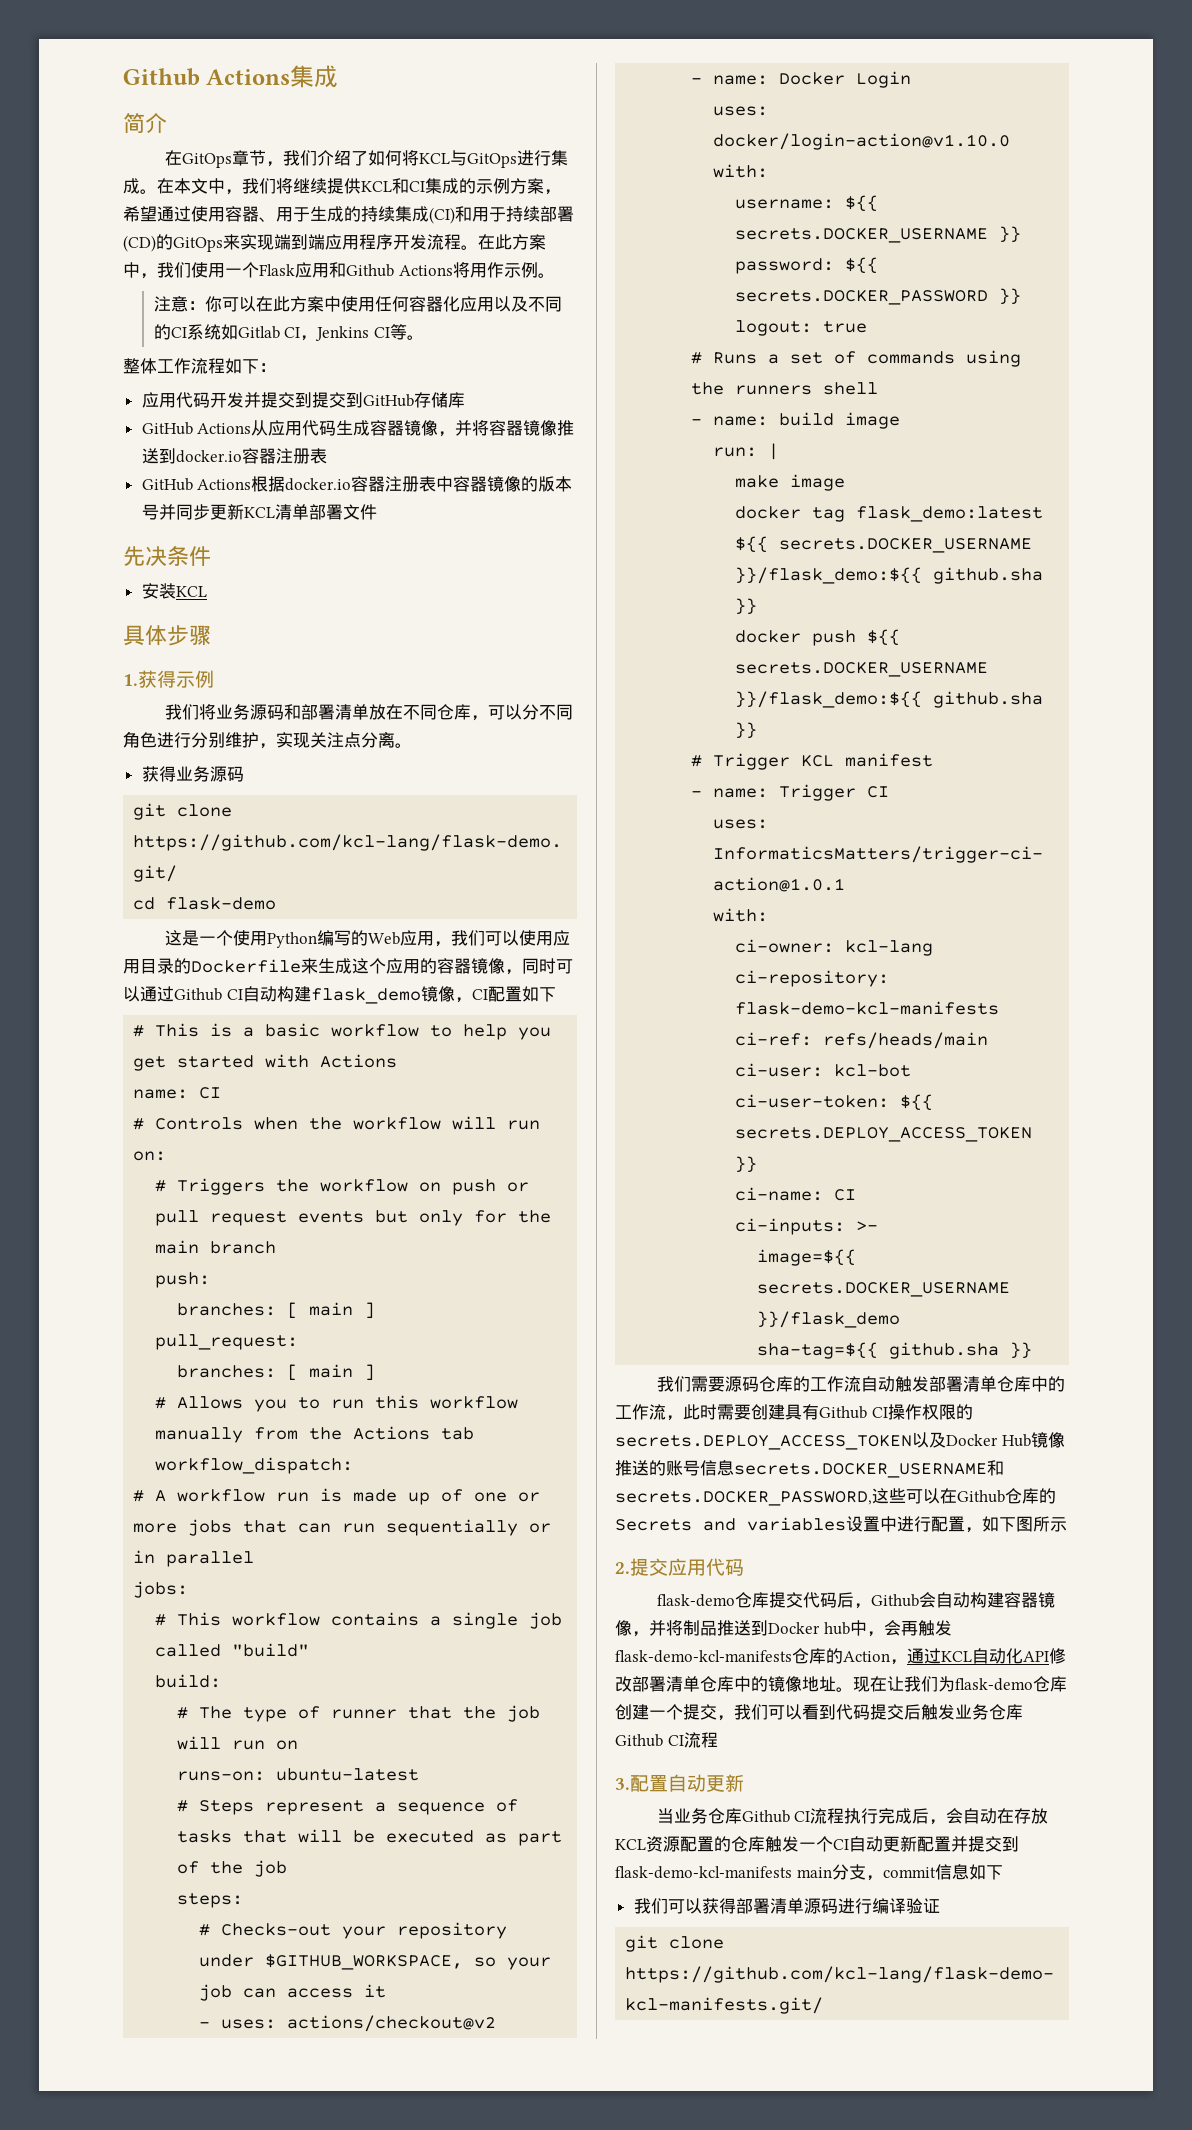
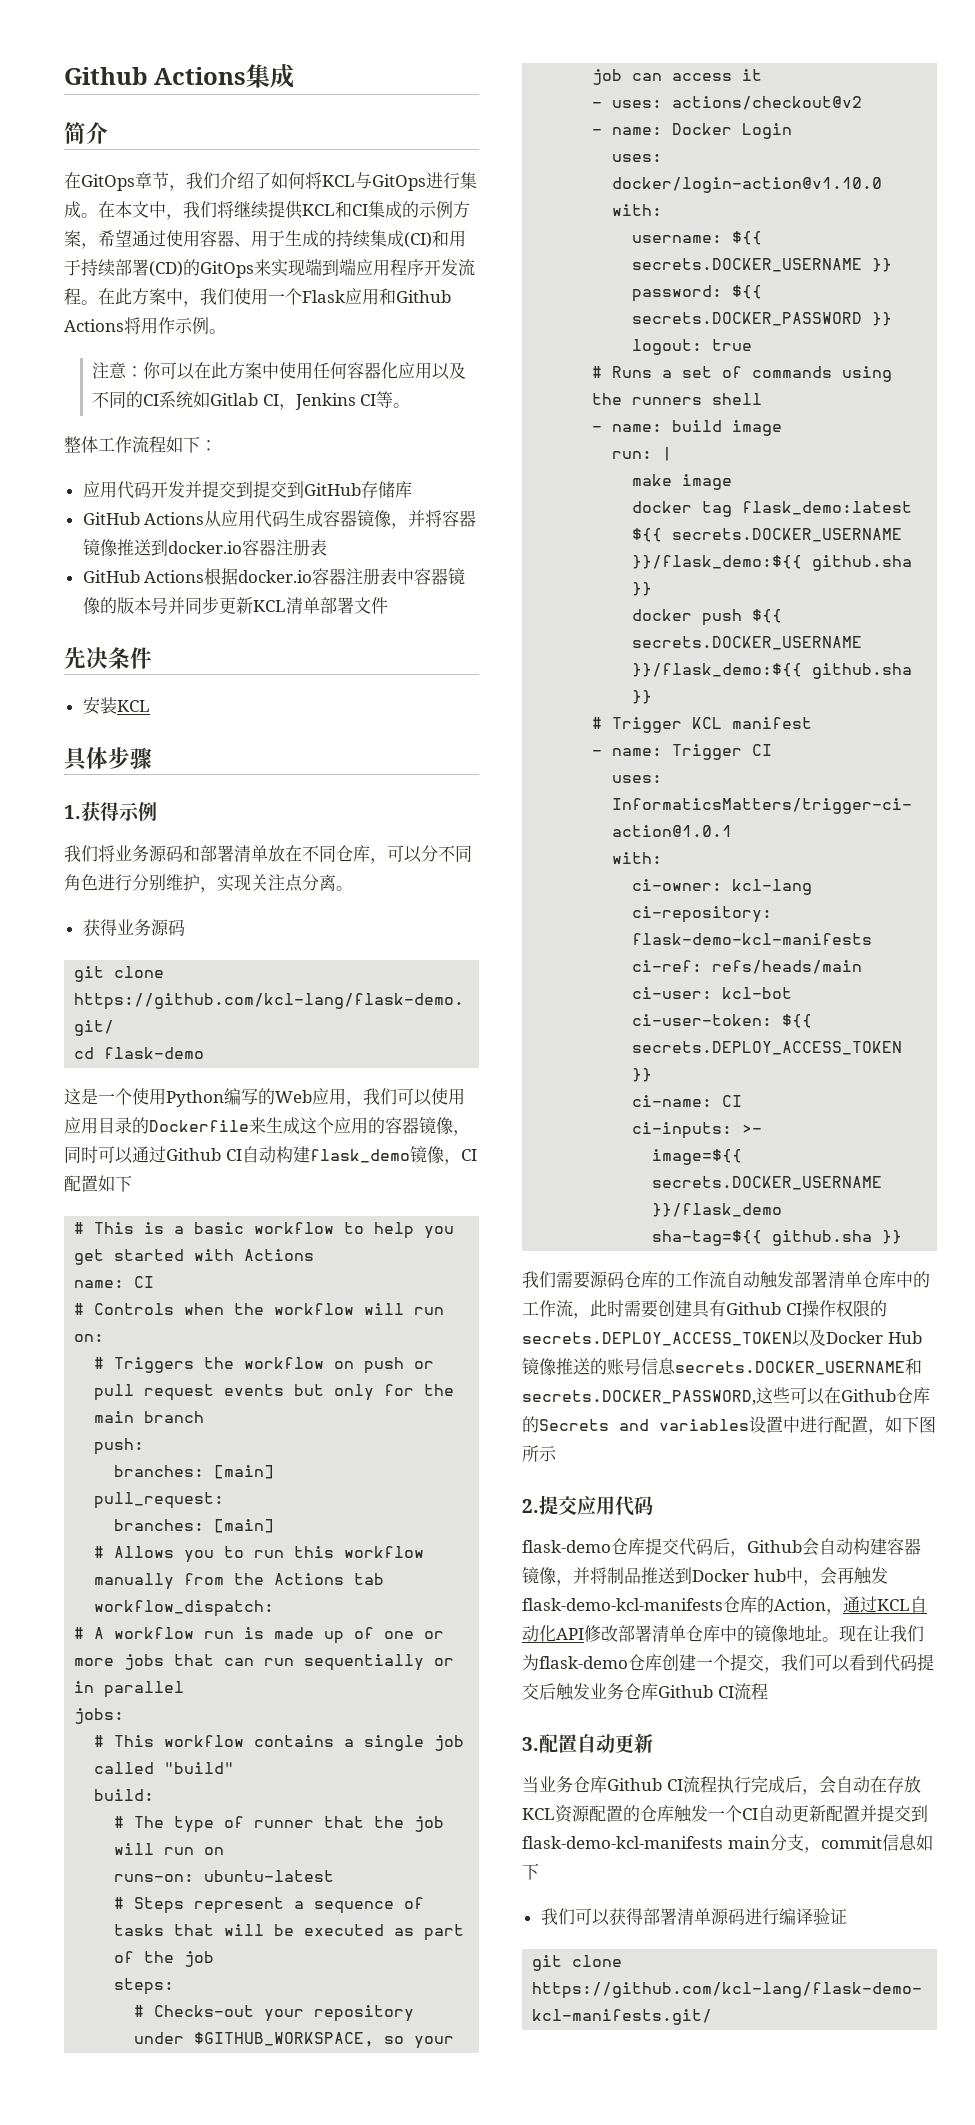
[287,1302,376,1319] [ main ] -> [214,1465,275,1479] [main]
[287,1364,376,1381] [ main ] -> [214,1519,275,1533] [main]

